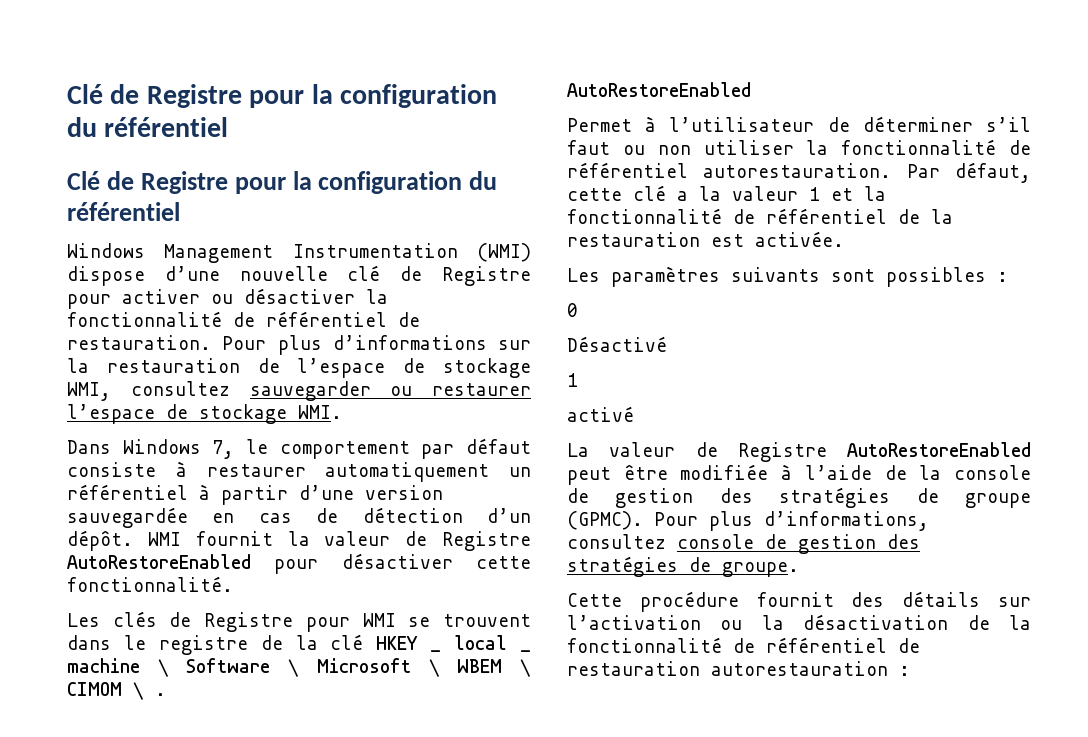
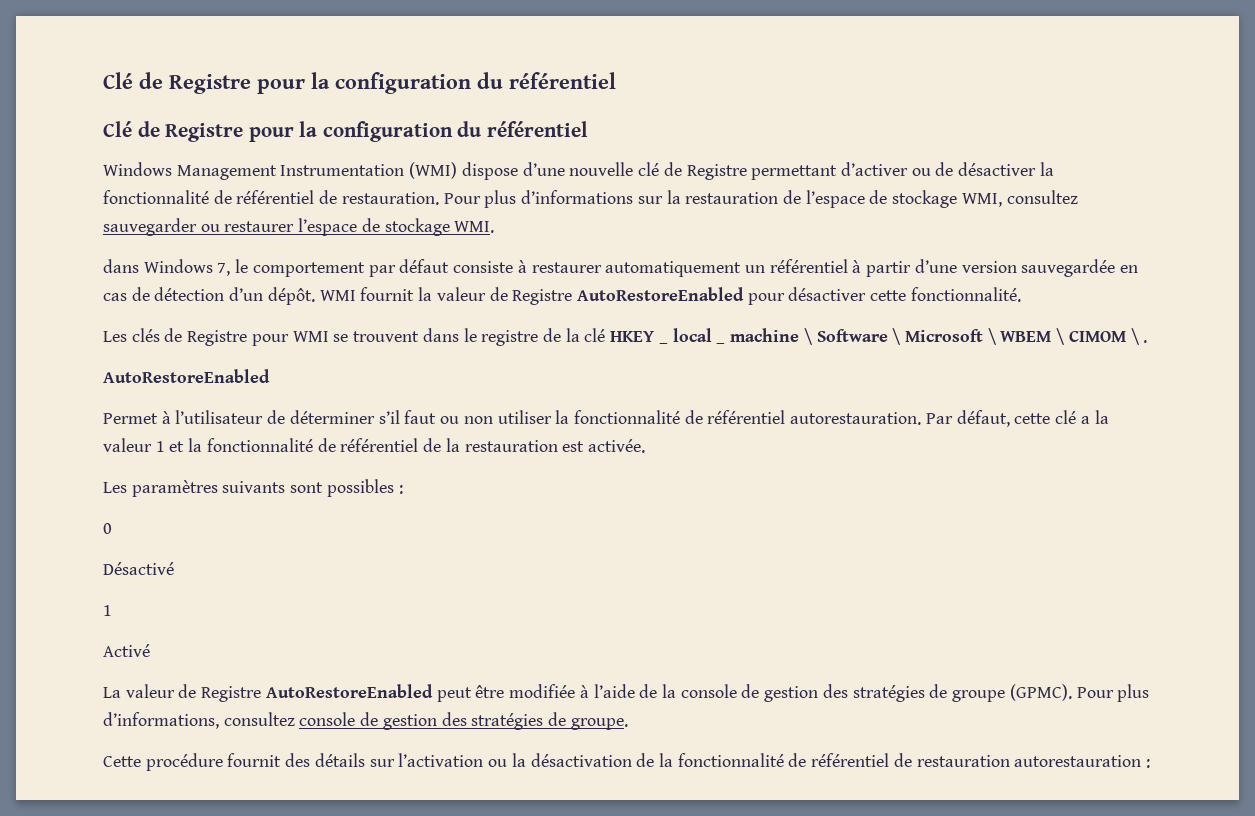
[67,289,233,309] pour activer ou -> [751,162,954,180] permettant d’activer ou de
[67,440,111,454] Dans -> [103,259,139,273] dans
[567,406,634,422] activé -> [103,644,150,657] Activé

